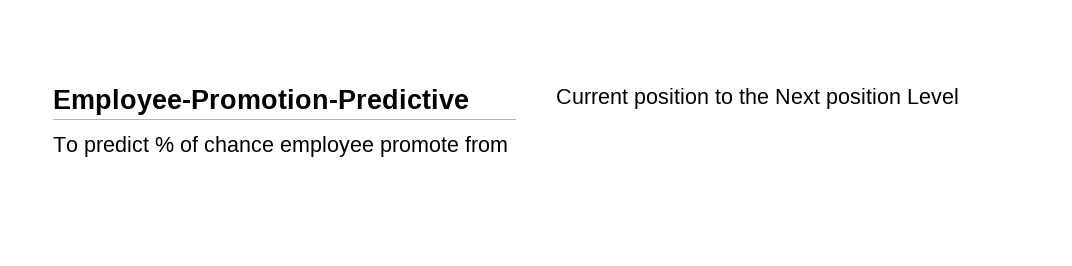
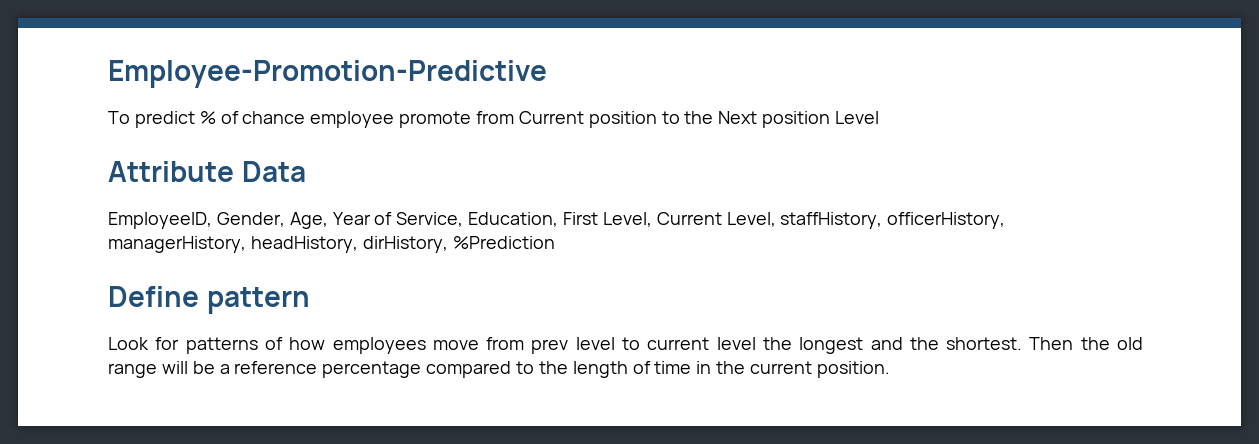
(959, 96) none -> [108,161,306,182] [108,212,1006,229] [108,236,555,253] [108,286,310,314] [108,337,1143,354] [108,361,890,378] // Attribute Data // EmployeeID, Gender, Age, Year of Service, Education, First Level, Current Level, staffHistory, officerHistory, managerHistory, headHistory, dirHistory, %Prediction // Define pattern // Look for patterns of how employees move from prev level to current level the longest and the shortest. Then the old range will be a reference percentage compared to the length of time in the current position.

